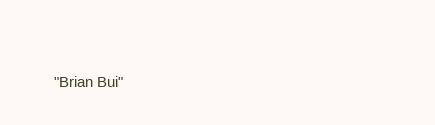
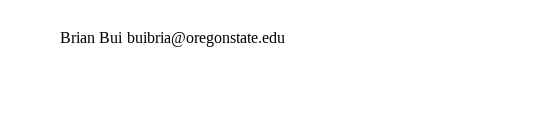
[54,76,124,87] "Brian Bui" -> [60,32,285,47] Brian Bui buibria@oregonstate.edu

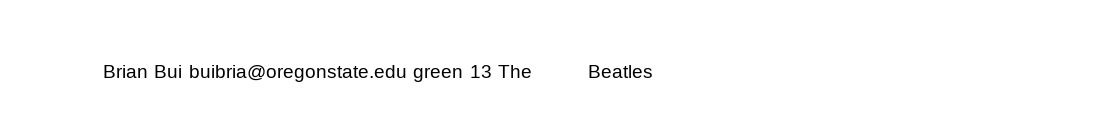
(285, 39) none -> [413,65,653,82] green 13 The Beatles

